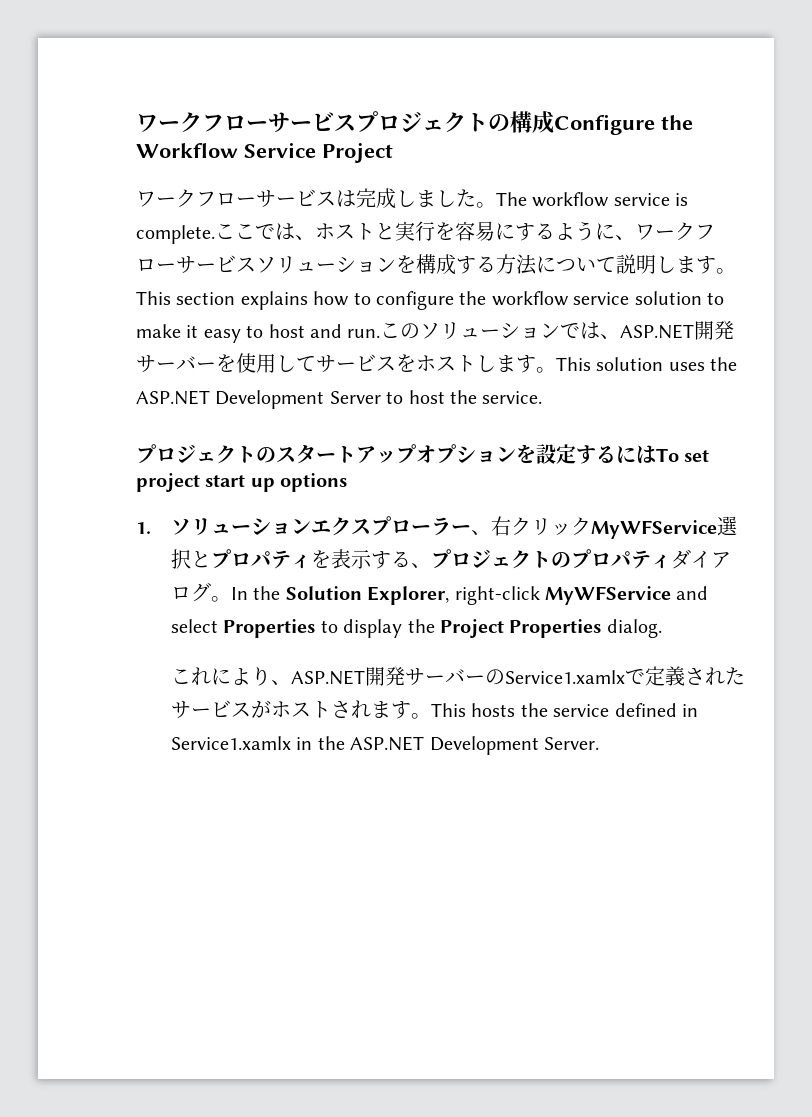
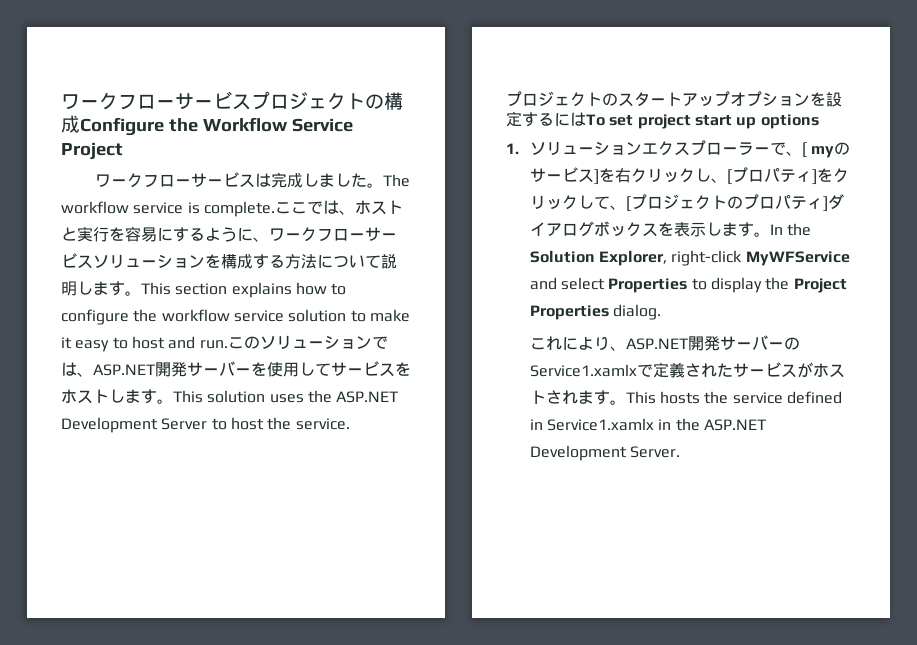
[470,516,738,539] [170,549,431,569] 、右クリックMyWFService選択とプロパティを表示する、 -> [769,142,850,158] [529,167,849,185] [529,195,631,212] で、[ myのサービス]を右クリックし、[プロパティ]をクリックして、[
(671, 561) none -> [822,196,828,212] ]
(211, 592) none -> [593,221,754,237] ボックスを表示します

